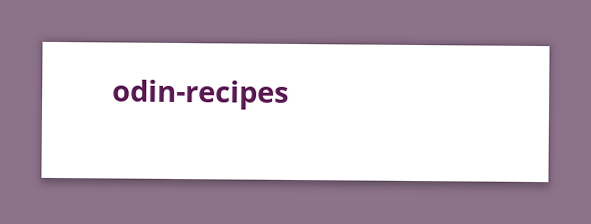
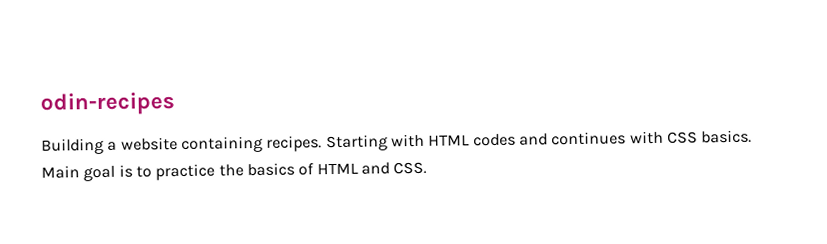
(289, 94) none -> [41,129,753,155] [41,161,428,182] // Building a website containing recipes. Starting with HTML codes and continues with CSS basics. Main goal is to practice the basics of HTML and CSS.

